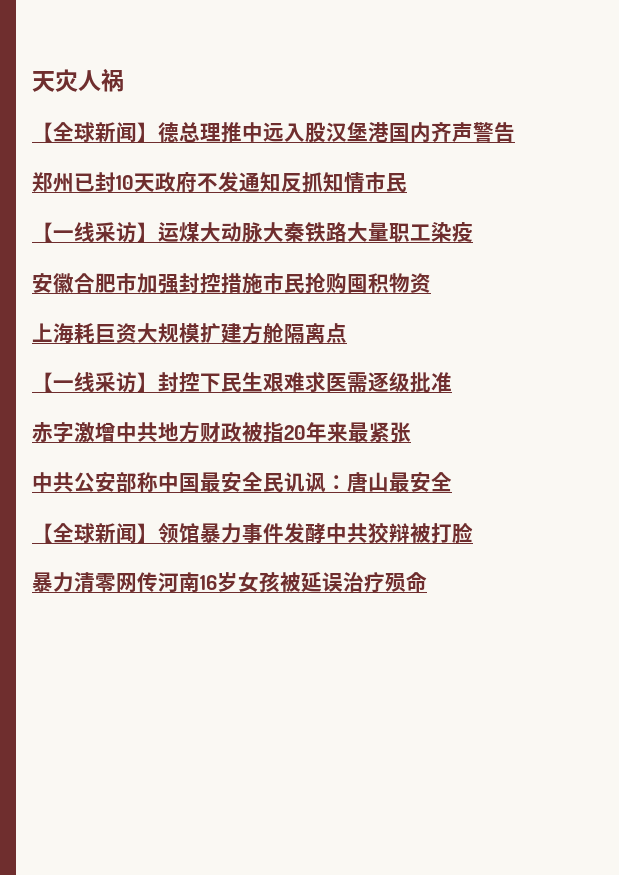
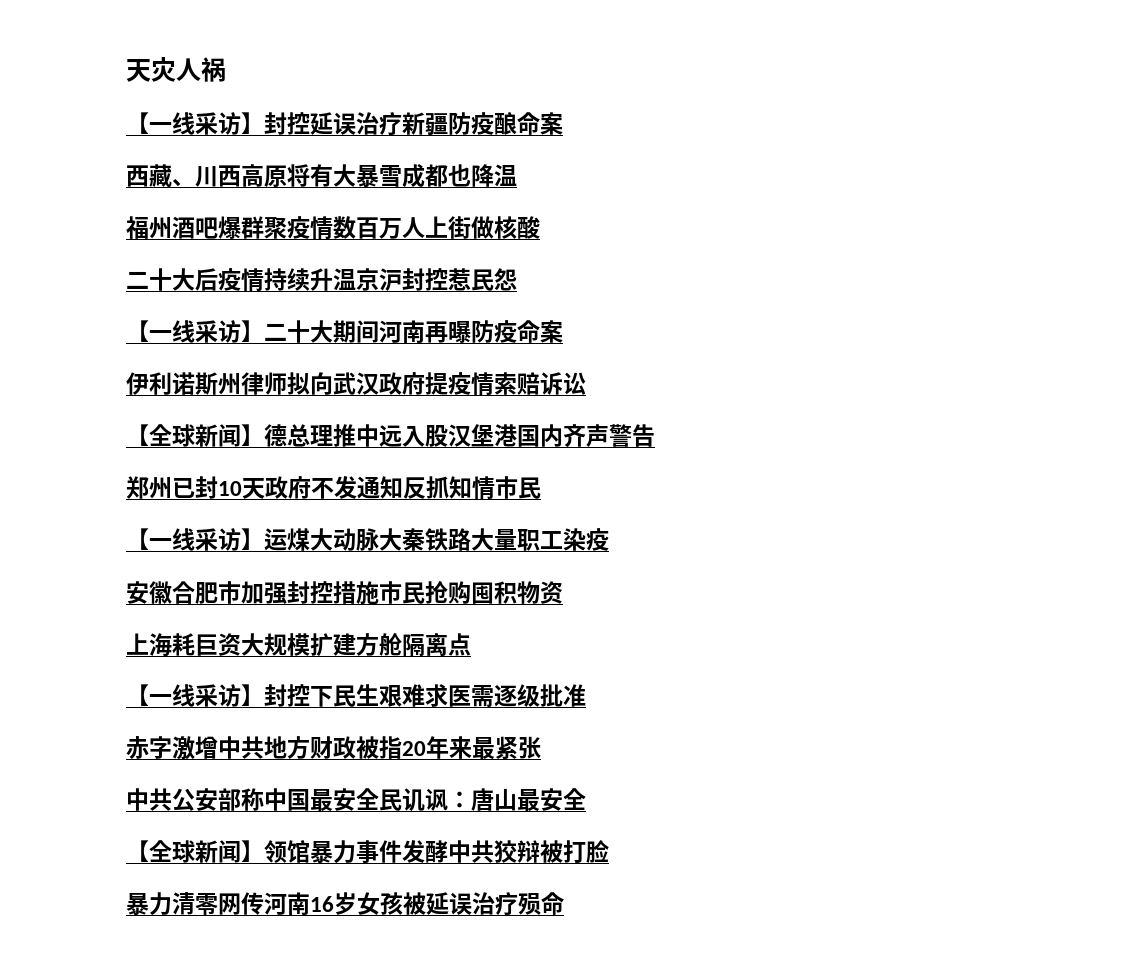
(124, 80) none -> [126,112,563,136] [126,164,517,188] [126,216,540,240] [126,268,517,292] [126,320,563,343] [126,372,586,396] // 【一线采访】封控延误治疗新疆防疫酿命案 // 西藏、川西高原将有大暴雪成都也降温 // 福州酒吧爆群聚疫情数百万人上街做核酸 // 二十大后疫情持续升温京沪封控惹民怨 // 【一线采访】二十大期间河南再曝防疫命案 // 伊利诺斯州律师拟向武汉政府提疫情索赔诉讼

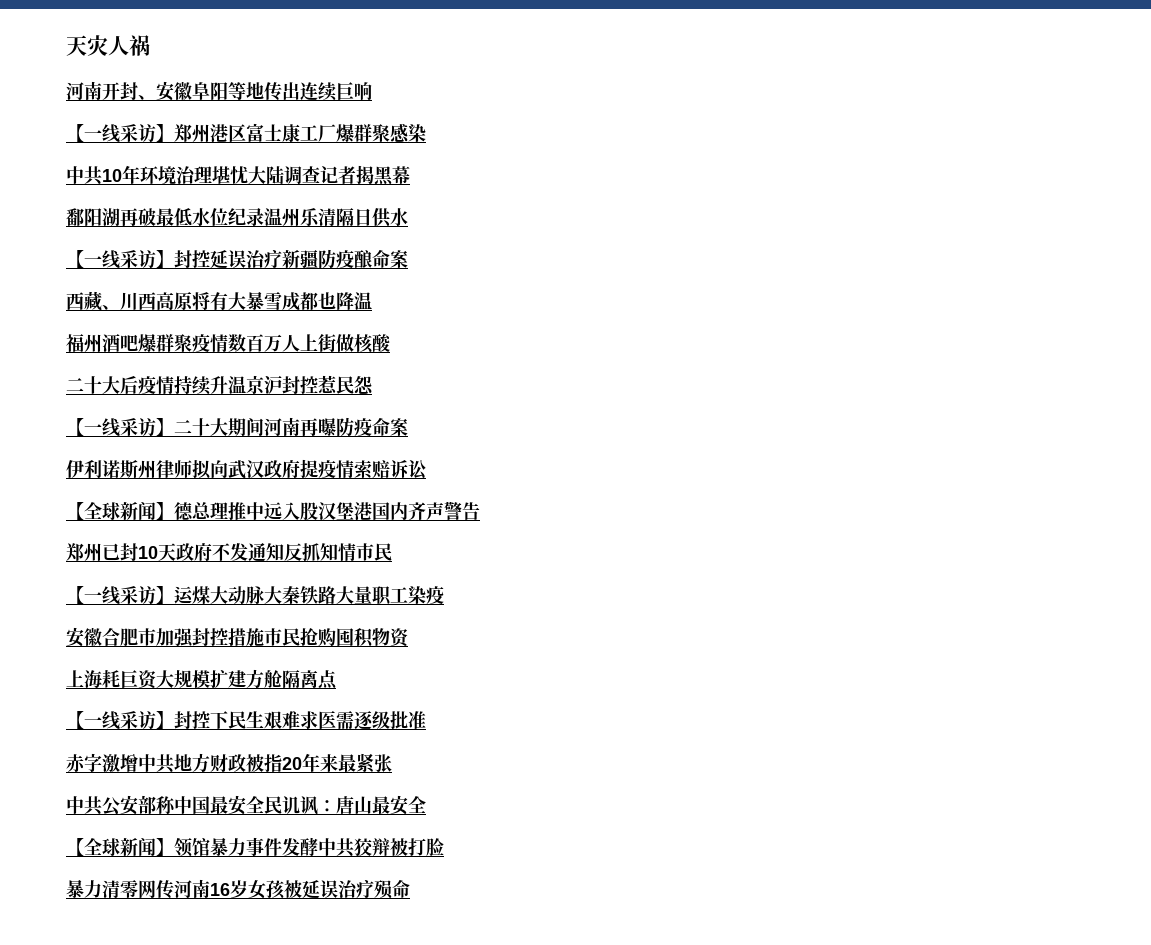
(226, 69) none -> [66,81,372,101] [66,123,426,143] [66,165,410,186] [66,207,408,228] // 河南开封、安徽阜阳等地传出连续巨响 // 【一线采访】郑州港区富士康工厂爆群聚感染 // 中共10年环境治理堪忧大陆调查记者揭黑幕 // 鄱阳湖再破最低水位纪录温州乐清隔日供水

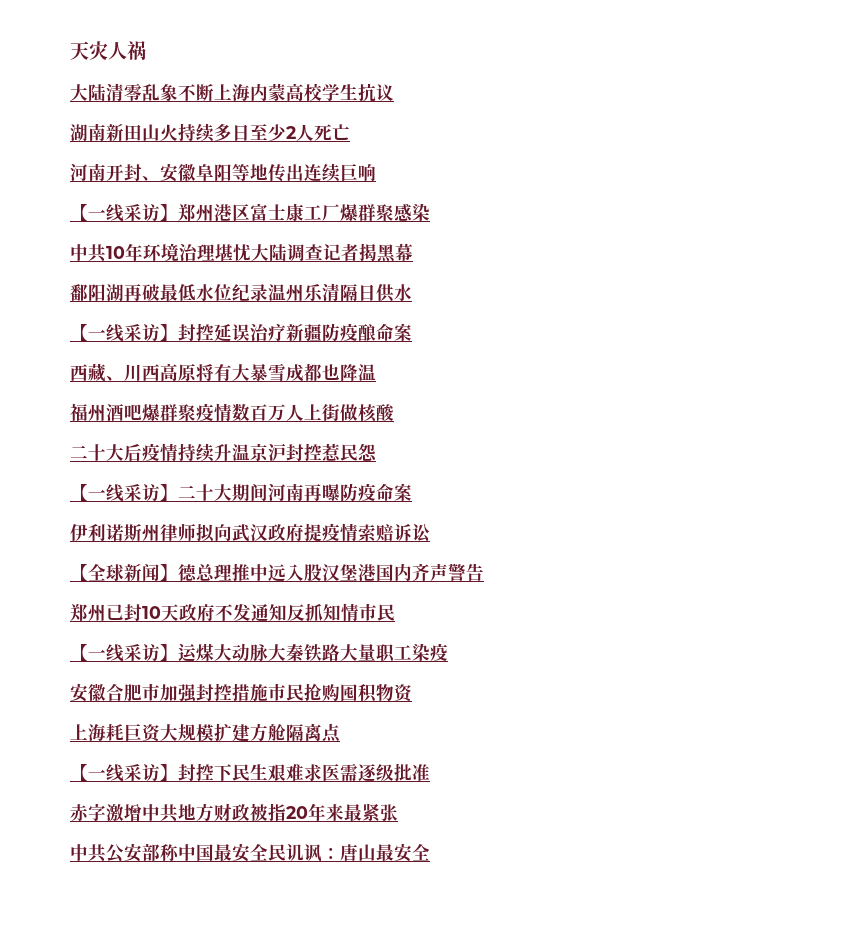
(150, 45) none -> [70,83,394,102] [70,123,350,142] // 大陆清零乱象不断上海内蒙高校学生抗议 // 湖南新田山火持续多日至少2人死亡
[66,837,444,857] [66,879,410,899] // 【全球新闻】领馆暴力事件发酵中共狡辩被打脸 // 暴力清零网传河南16岁女孩被延误治疗殒命 -> (430, 852) none

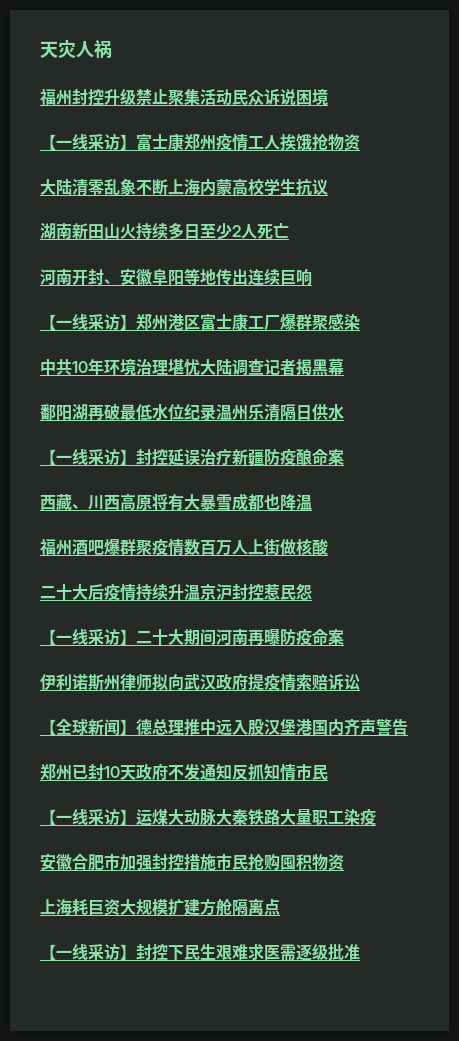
(146, 50) none -> [40,88,328,106] [40,133,360,151] // 福州封控升级禁止聚集活动民众诉说困境 // 【一线采访】富士康郑州疫情工人挨饿抢物资
[70,803,398,822] [70,843,430,863] // 赤字激增中共地方财政被指20年来最紧张 // 中共公安部称中国最安全民讥讽：唐山最安全 -> (360, 952) none

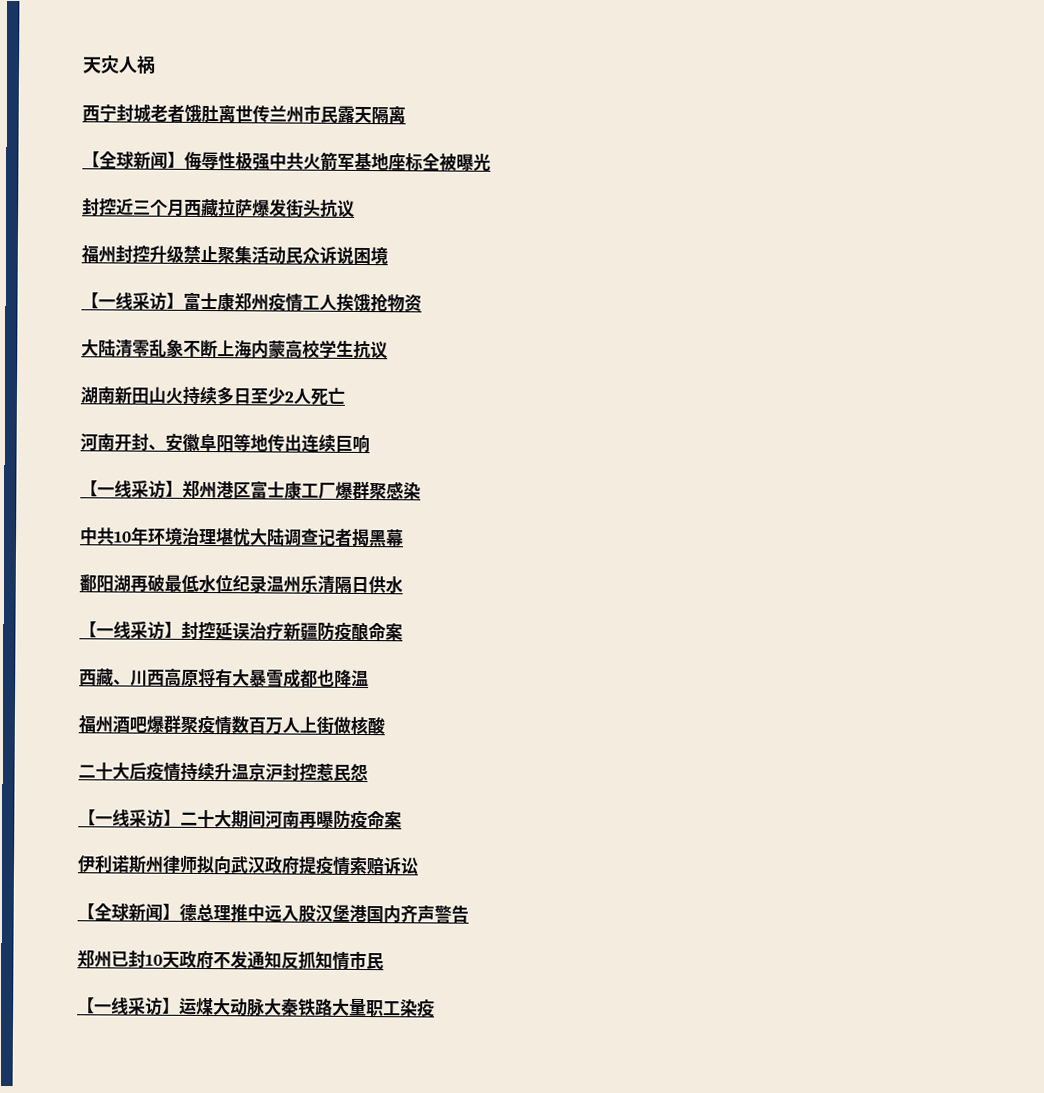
(112, 49) none -> [82,103,406,125] [82,151,491,171] [82,197,355,218] // 西宁封城老者饿肚离世传兰州市民露天隔离 // 【全球新闻】侮辱性极强中共火箭军基地座标全被曝光 // 封控近三个月西藏拉萨爆发街头抗议
[40,853,344,871] [40,898,280,916] [40,943,360,961] // 安徽合肥市加强封控措施市民抢购囤积物资 // 上海耗巨资大规模扩建方舱隔离点 // 【一线采访】封控下民生艰难求医需逐级批准 -> (435, 1008) none

